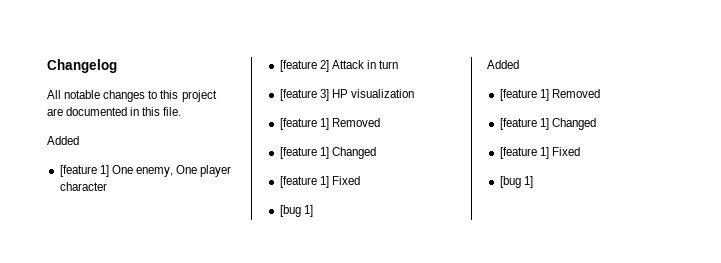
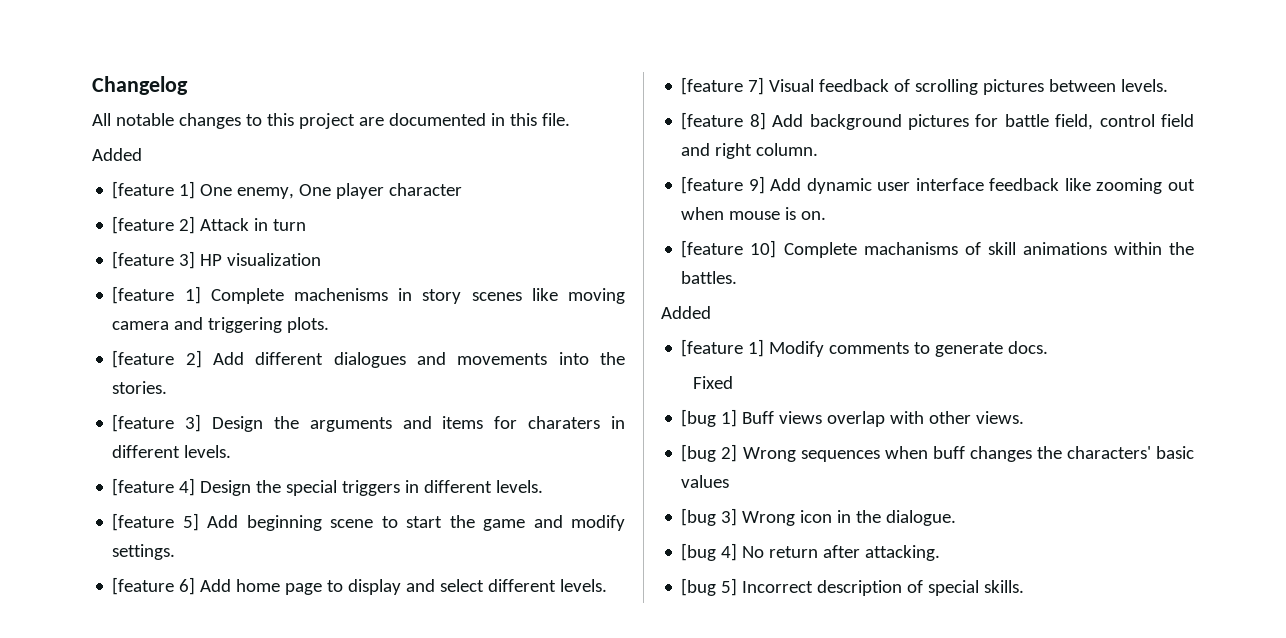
[331,118,380,127] [279,147,376,159] [279,176,360,188] [279,205,313,217] [487,60,519,69] [499,89,600,101] [499,118,596,130] [499,147,580,159] [499,176,533,188] Removed // [feature 1] Changed // [feature 1] Fixed // [bug 1] // Added // [feature 1] Removed // [feature 1] Changed // [feature 1] Fixed // [bug 1] -> [210,288,625,304] [112,317,330,333] [112,350,625,368] [112,381,168,394] [112,414,626,432] [112,445,232,458] [112,478,544,496] [112,513,625,531] [112,544,176,560] [112,577,608,595] [681,77,1169,95] [681,112,1194,130] [681,143,819,159] [681,176,1195,194] [681,207,827,220] [681,240,1194,258] [681,271,738,284] [661,306,711,319] [681,339,1049,357] [693,376,734,389] [681,409,1025,427] [681,444,1194,462] [681,475,730,488] [681,508,957,526] [681,543,941,561] [681,578,1025,596] Complete machenisms in story scenes like moving camera and triggering plots. // [feature 2] Add different dialogues and movements into the stories. // [feature 3] Design the arguments and items for charaters in different levels. // [feature 4] Design the special triggers in different levels. // [feature 5] Add beginning scene to start the game and modify settings. // [feature 6] Add home page to display and select different levels. // [feature 7] Visual feedback of scrolling pictures between levels. // [feature 8] Add background pictures for battle field, control field and right column. // [feature 9] Add dynamic user interface feedback like zooming out when mouse is on. // [feature 10] Complete machanisms of skill animations within the battles. // Added // [feature 1] Modify comments to generate docs. // Fixed // [bug 1] Buff views overlap with other views. // [bug 2] Wrong sequences when buff changes the characters' basic values // [bug 3] Wrong icon in the dialogue. // [bug 4] No return after attacking. // [bug 5] Incorrect description of special skills.

